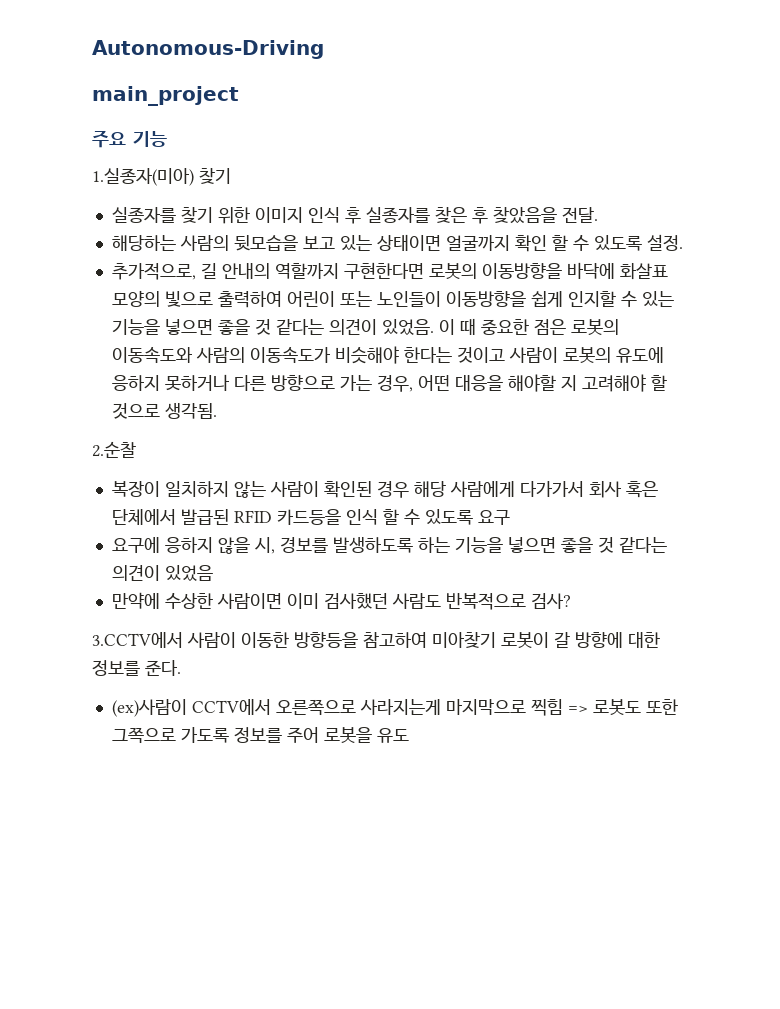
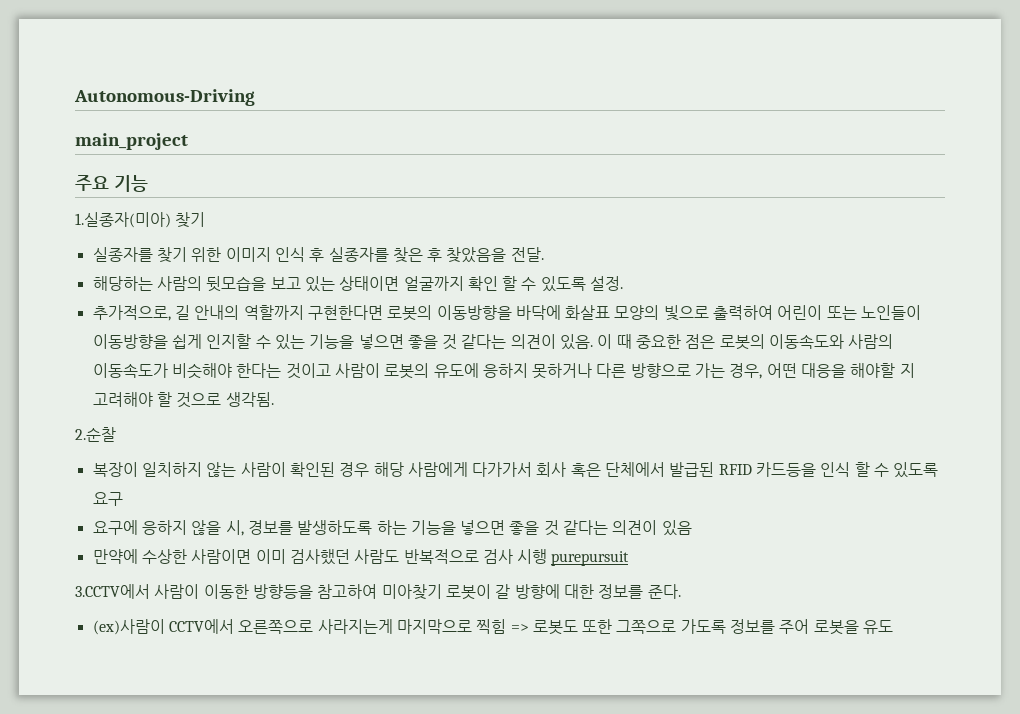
[381,319,434,336] 있었음. -> [560,334,594,350] 있음.
[164,565,213,582] 있었음 -> [661,520,692,536] 있음
[530,593,571,609] 검사? -> [482,549,630,566] 검사 시행 purepursuit

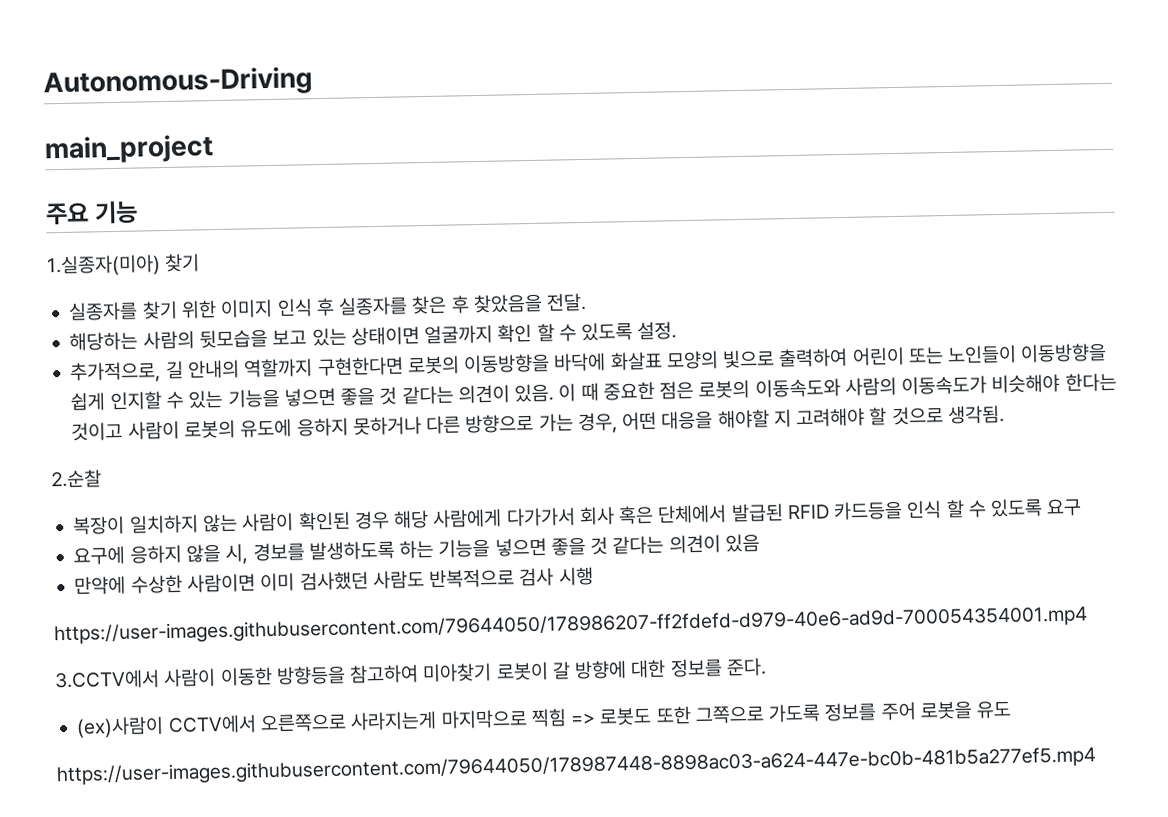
[551,551,630,566] purepursuit -> [54,605,1088,646] // https://user-images.githubusercontent.com/79644050/178986207-ff2fdefd-d979-40e6-ad9d-700054354001.mp4
(894, 627) none -> [56,746,1096,787] // https://user-images.githubusercontent.com/79644050/178987448-8898ac03-a624-447e-bc0b-481b5a277ef5.mp4

